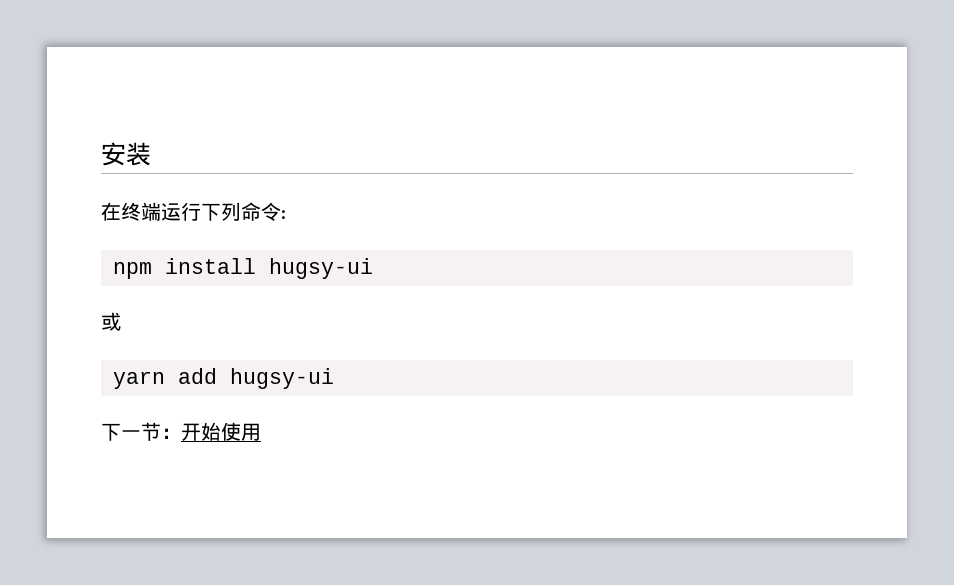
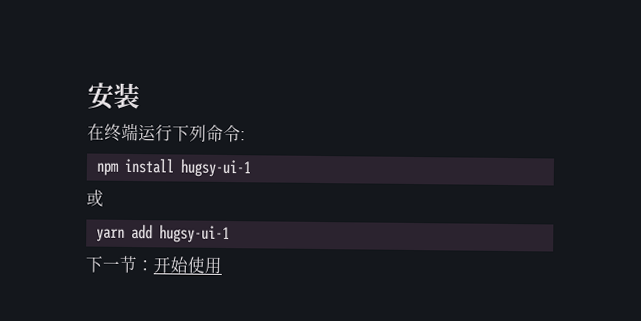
[269,258,373,279] hugsy-ui -> [179,158,252,178] hugsy-ui-1
[230,368,334,389] hugsy-ui -> [158,224,230,244] hugsy-ui-1

